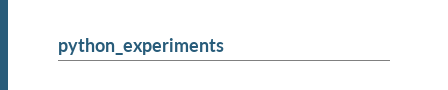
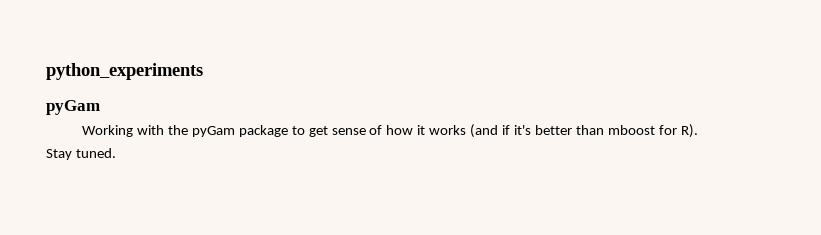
(224, 46) none -> [46,100,100,115] [82,124,698,138] [46,148,116,160] // pyGam // Working with the pyGam package to get sense of how it works (and if it's better than mboost for R). // Stay tuned.

